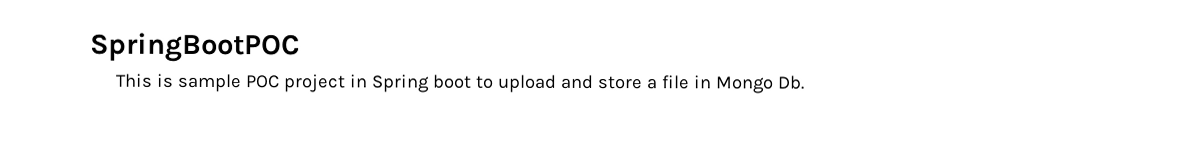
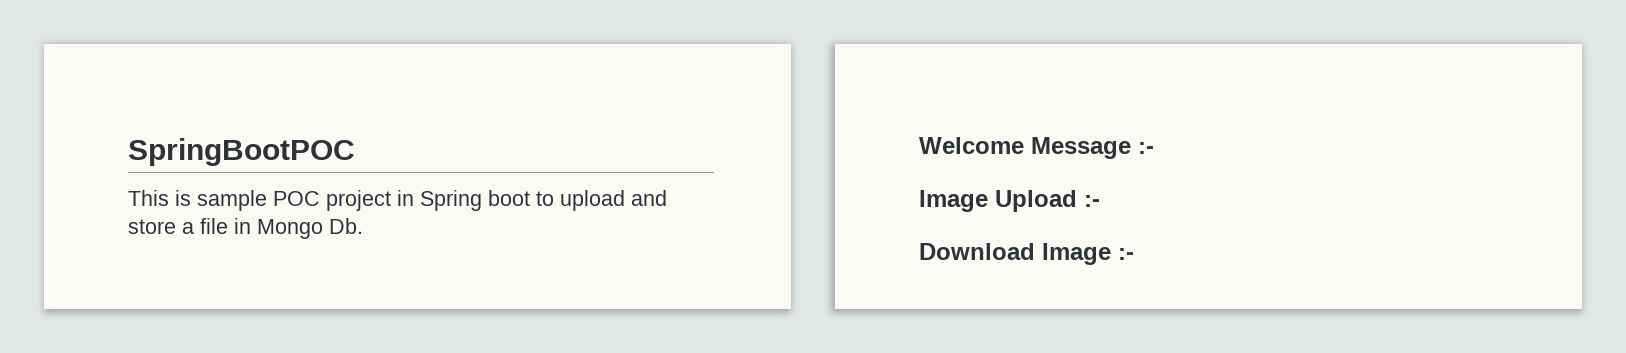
(806, 82) none -> [919,137,1154,159] [919,190,1100,212] [919,243,1134,265] // Welcome Message :- // Image Upload :- // Download Image :-

